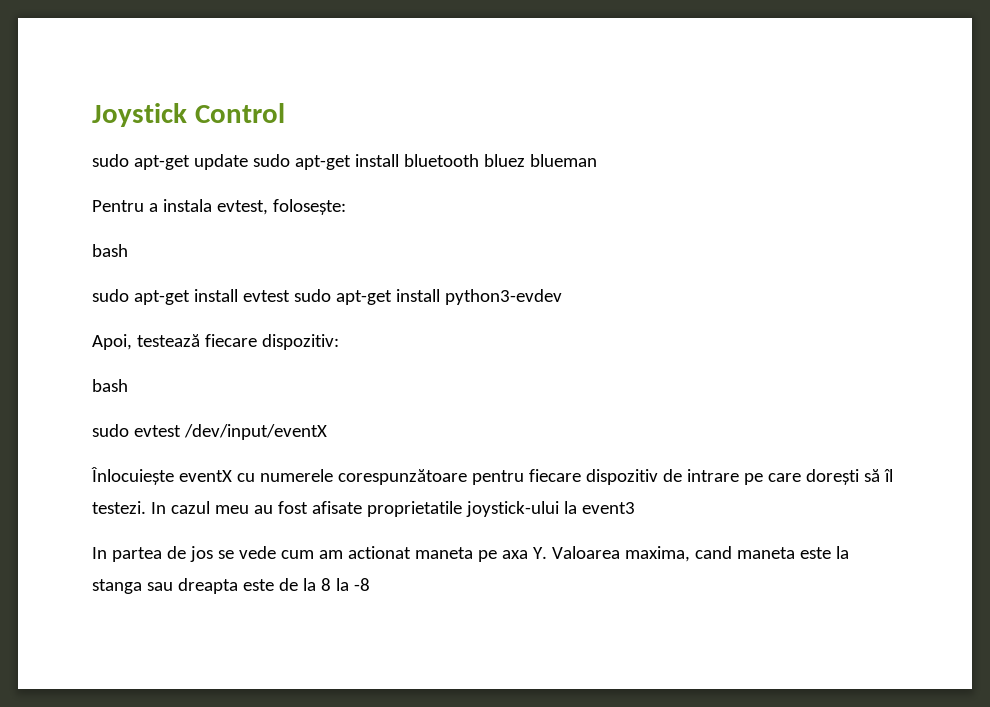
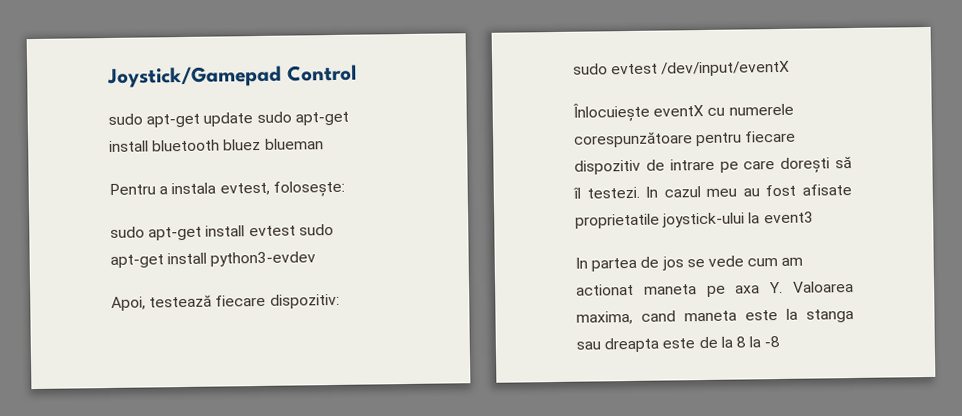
[92,103,187,127] Joystick -> [107,65,282,89] Joystick/Gamepad
[92,244,128,257] // bash -> (345, 188) none
[92,379,128,392] // bash -> (340, 301) none

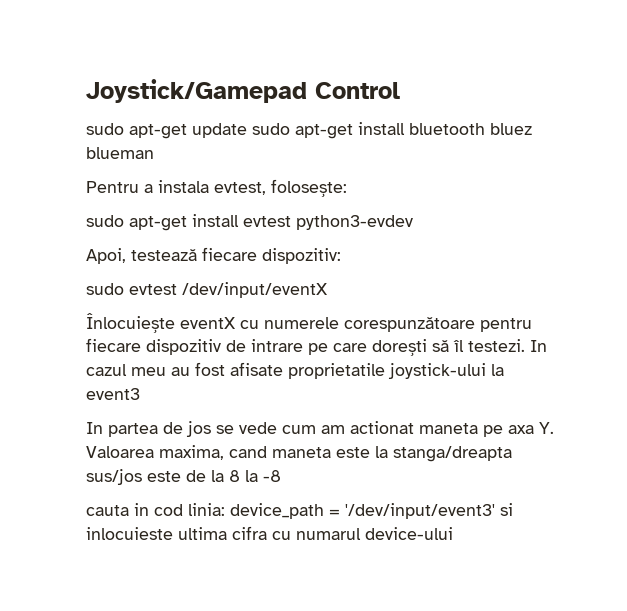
[298,223,334,236] [110,252,208,268] sudo apt-get install -> (291, 221) none
[806,309,854,323] [576,337,660,353] stanga sau dreapta -> [393,446,512,462] [86,469,142,485] stanga/dreapta sus/jos
(781, 341) none -> [86,503,513,519] [86,526,453,540] // cauta in cod linia: device_path = '/dev/input/event3' si inlocuieste ultima cifra cu numarul device-ului

